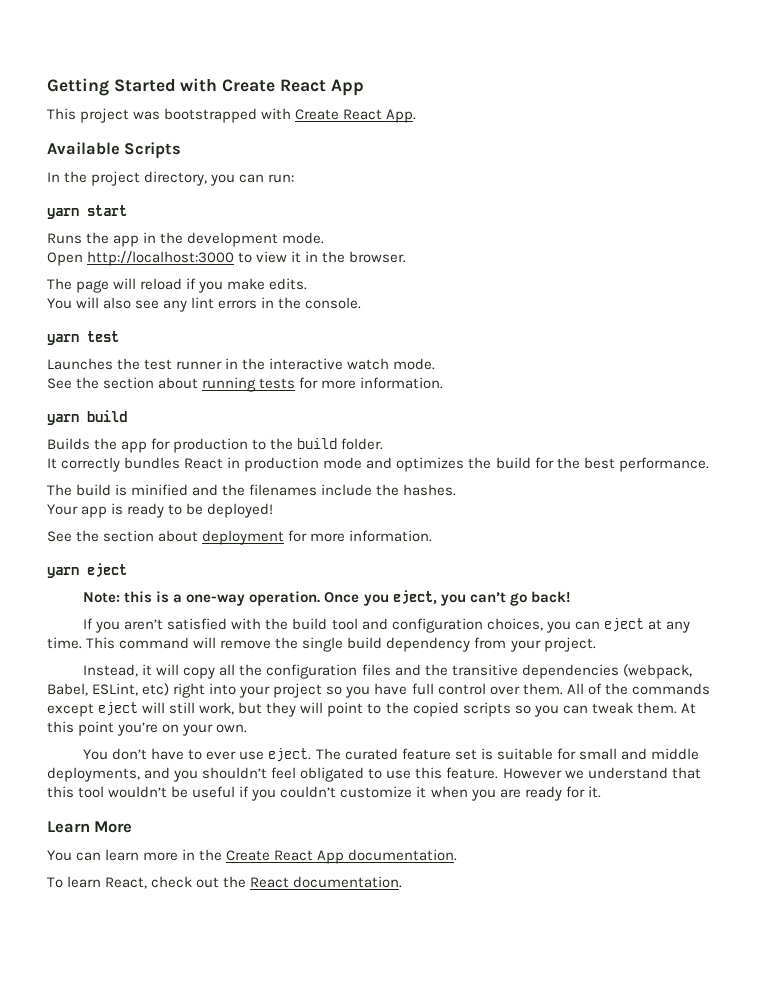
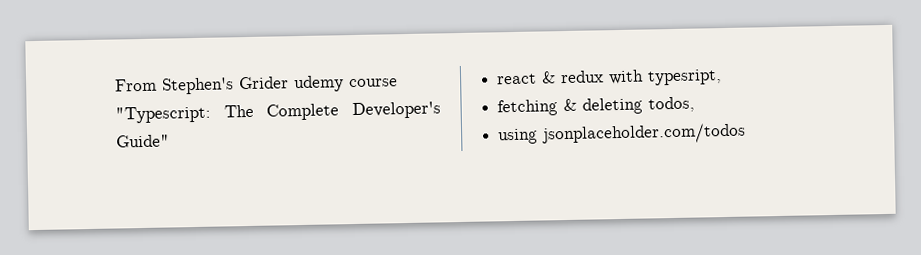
[47,78,364,96] [47,108,417,123] [47,142,182,158] [47,171,295,186] [47,205,127,219] [47,232,325,247] [47,251,407,266] [47,278,308,293] [47,297,362,312] [47,331,119,345] [47,358,436,370] [47,377,444,392] [47,410,127,425] [47,438,384,453] [47,457,709,472] [47,484,457,496] [47,503,274,518] [47,530,433,545] [47,563,127,578] [83,590,570,606] [83,618,690,633] [47,637,596,652] [83,664,692,679] [47,683,710,698] [47,702,696,717] [47,721,248,736] [83,748,699,762] [47,767,701,782] [47,786,601,801] [47,821,133,833] [47,849,458,864] [47,876,403,889] Getting Started with Create React App // This project was bootstrapped with Create React App. // Available Scripts // In the project directory, you can run: // yarn start // Runs the app in the development mode. // Open http://localhost:3000 to view it in the browser. // The page will reload if you make edits. // You will also see any lint errors in the console. // yarn test // Launches the test runner in the interactive watch mode. // See the section about running tests for more information. // yarn build // Builds the app for production to the build folder. // It correctly bundles React in production mode and optimizes the build for the best performance. // The build is minified and the filenames include the hashes. // Your app is ready to be deployed! // See the section about deployment for more information. // yarn eject // Note: this is a one-way operation. Once you eject, you can’t go back! // If you aren’t satisfied with the build tool and configuration choices, you can eject at any time. This command will remove the single build dependency from your project. // Instead, it will copy all the configuration files and the transitive dependencies (webpack, Babel, ESLint, etc) right into your project so you have full control over them. All of the commands except eject will still work, but they will point to the copied scripts so you can tweak them. At this point you’re on your own. // You don’t have to ever use eject. The curated feature set is suitable for small and middle deployments, and you shouldn’t feel obligated to use this feature. However we understand that this tool wouldn’t be useful if you couldn’t customize it when you are ready for it. // Learn More // You can learn more in the Create React App documentation. // To learn React, check out the React documentation. -> [115,75,398,95] [115,101,441,124] [116,134,170,148] [497,69,723,86] [497,96,696,117] [498,122,747,146] From Stephen's Grider udemy course "Typescript: The Complete Developer's Guide" // react & redux with typesript, // fetching & deleting todos, // using jsonplaceholder.com/todos

